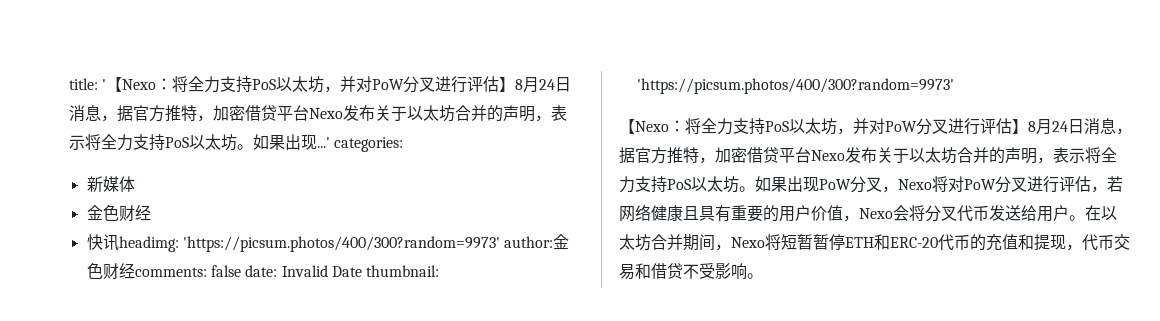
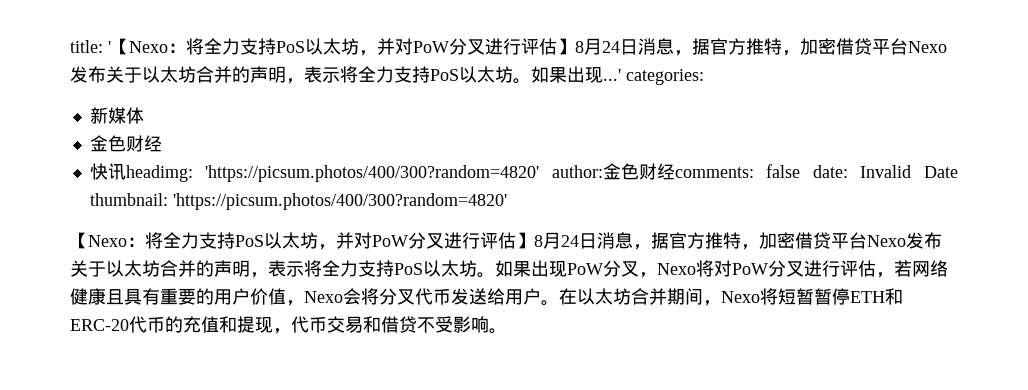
[182,236,500,252] 'https://picsum.photos/400/300?random=9973' -> [205,165,540,182] 'https://picsum.photos/400/300?random=4820'
[636,78,954,94] 'https://picsum.photos/400/300?random=9973' -> [172,193,507,210] 'https://picsum.photos/400/300?random=4820'

